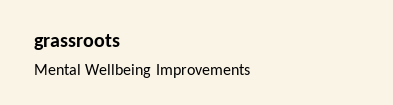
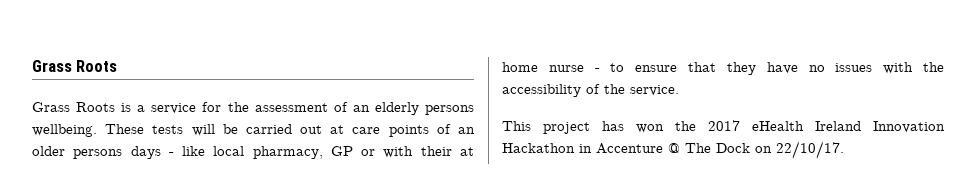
[34,34,120,50] [34,64,250,78] grassroots // Mental Wellbeing Improvements -> [32,60,118,72] [32,102,474,115] [32,124,476,137] [32,146,474,159] [502,62,944,75] [502,84,679,97] [502,120,945,134] [502,141,844,159] Grass Roots // Grass Roots is a service for the assessment of an elderly persons wellbeing. These tests will be carried out at care points of an older persons days - like local pharmacy, GP or with their at home nurse - to ensure that they have no issues with the accessibility of the service. // This project has won the 2017 eHealth Ireland Innovation Hackathon in Accenture @ The Dock on 22/10/17.

